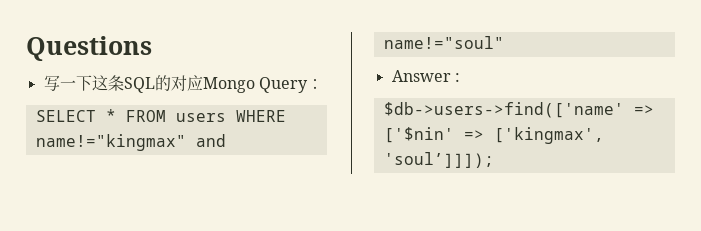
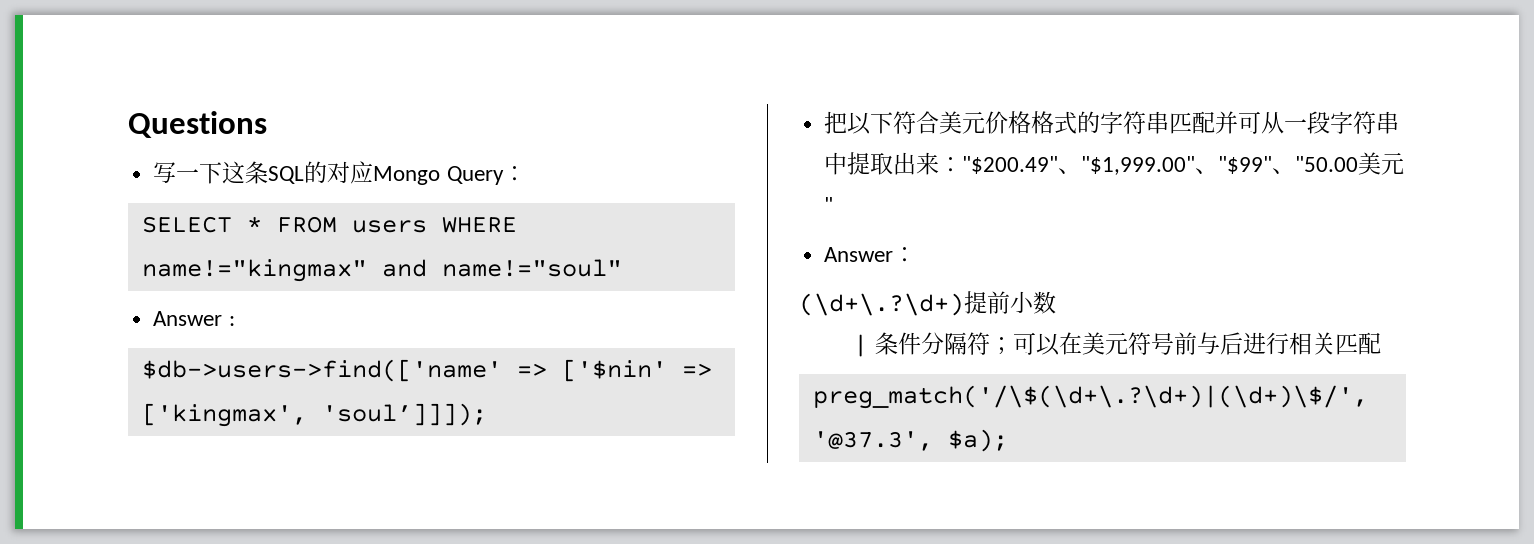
(494, 160) none -> [824,111,1400,135] [824,152,1405,175] [824,197,834,213] [824,247,917,262] [799,291,1056,316] [853,332,1381,357] [812,385,1368,409] [812,429,1008,452] // 把以下符合美元价格格式的字符串匹配并可从一段字符串中提取出来："$200.49"、"$1,999.00"、"$99"、"50.00美元" // Answer： // (\d+\.?\d+)提前小数 // | 条件分隔符；可以在美元符号前与后进行相关匹配 // preg_match('/\$(\d+\.?\d+)|(\d+)\$/', '@37.3', $a);

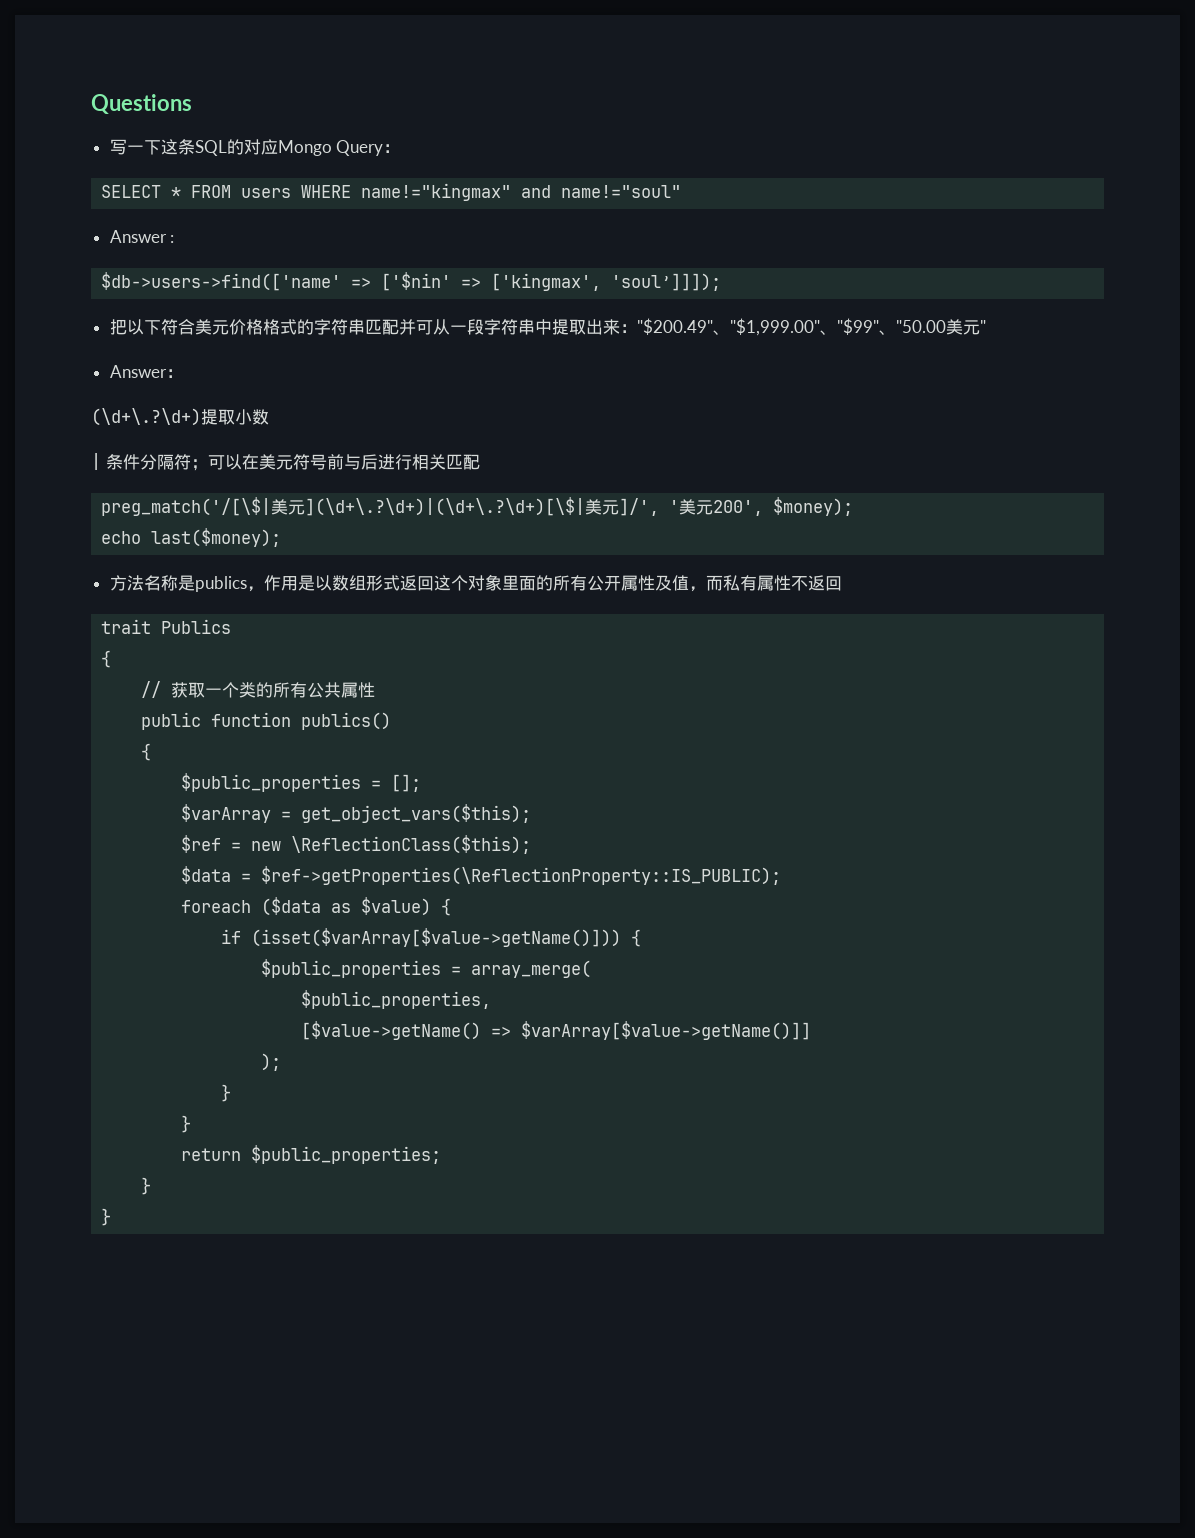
[987,291,1010,314] 前 -> [218,409,235,425] 取
[812,385,1368,409] [812,429,1008,452] preg_match('/\$(\d+\.?\d+)|(\d+)\$/', '@37.3', $a); -> [101,497,854,516] [101,528,282,547] [109,574,842,592] [101,619,232,634] [101,650,112,668] [141,681,376,698] [141,712,392,730] [141,743,152,761] [181,773,422,792] [181,804,532,823] [181,835,532,854] [181,866,782,885] [181,897,452,916] [221,928,642,947] [261,959,592,978] [301,990,492,1009] [301,1021,812,1040] [261,1053,282,1071] [221,1084,232,1102] [181,1115,192,1133] [181,1145,442,1164] [141,1177,152,1195] [101,1208,112,1226] preg_match('/[\$|美元](\d+\.?\d+)|(\d+\.?\d+)[\$|美元]/', '美元200', $money); // echo last($money); // 方法名称是publics，作用是以数组形式返回这个对象里面的所有公开属性及值，而私有属性不返回 // trait Publics // { // // 获取一个类的所有公共属性 // public function publics() // { // $public_properties = []; // $varArray = get_object_vars($this); // $ref = new \ReflectionClass($this); // $data = $ref->getProperties(\ReflectionProperty::IS_PUBLIC); // foreach ($data as $value) { // if (isset($varArray[$value->getName()])) { // $public_properties = array_merge( // $public_properties, // [$value->getName() => $varArray[$value->getName()]] // ); // } // } // return $public_properties; // } // }

